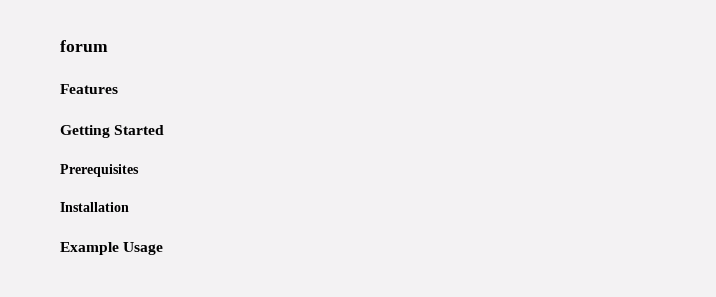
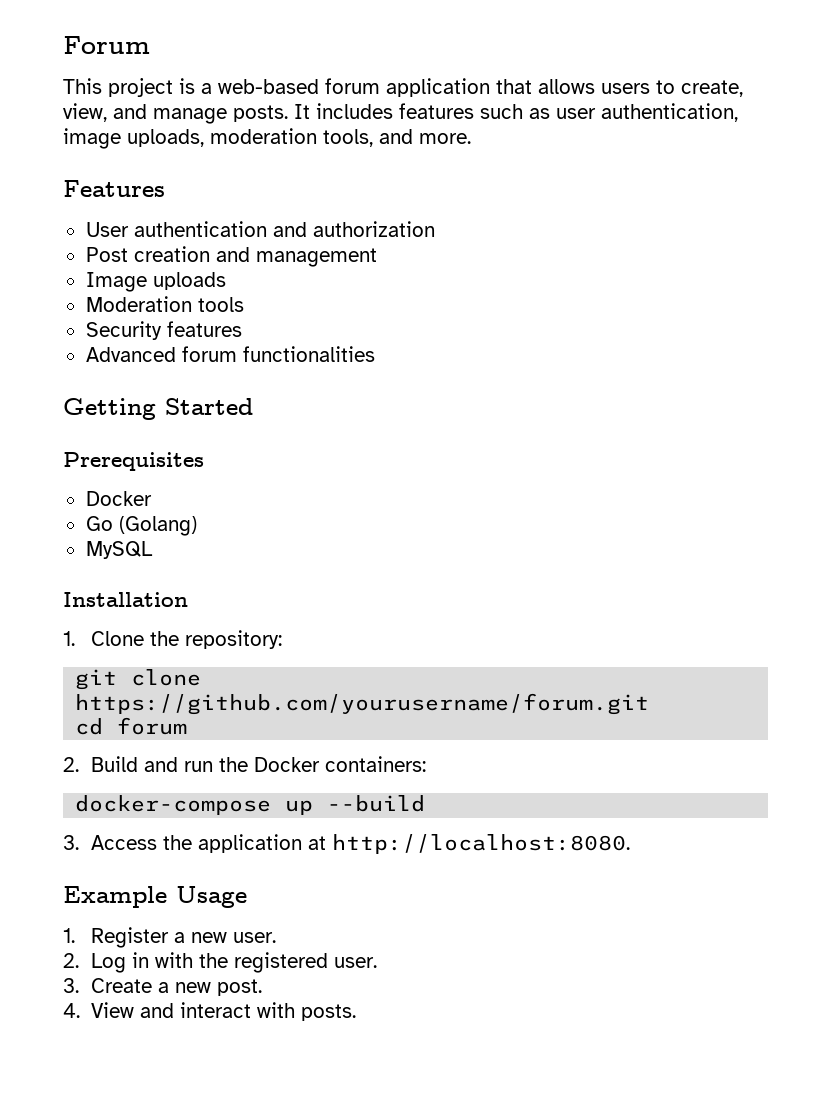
[60,40,108,52] [60,84,118,94] [60,125,165,138] [60,164,139,177] [60,202,129,212] [60,242,164,255] forum // Features // Getting Started // Prerequisites // Installation // Example Usage -> [63,36,150,54] [63,78,743,97] [63,103,738,124] [63,128,471,149] [63,180,165,197] [85,221,435,237] [85,246,377,267] [85,272,226,292] [85,296,244,312] [85,321,242,340] [85,346,375,362] [63,398,253,420] [63,452,204,471] [85,491,152,506] [85,516,197,536] [85,541,153,559] [63,592,188,607] [63,630,282,649] [75,669,202,690] [75,693,650,715] [75,717,188,735] [63,756,426,772] [75,795,426,815] [63,834,630,854] [63,886,247,908] [63,927,276,948] [63,952,377,973] [63,978,262,996] [63,1002,356,1021] Forum // This project is a web-based forum application that allows users to create, view, and manage posts. It includes features such as user authentication, image uploads, moderation tools, and more. // Features // User authentication and authorization // Post creation and management // Image uploads // Moderation tools // Security features // Advanced forum functionalities // Getting Started // Prerequisites // Docker // Go (Golang) // MySQL // Installation // 1. Clone the repository: // git clone https://github.com/yourusername/forum.git // cd forum // 2. Build and run the Docker containers: // docker-compose up --build // 3. Access the application at http://localhost:8080. // Example Usage // 1. Register a new user. // 2. Log in with the registered user. // 3. Create a new post. // 4. View and interact with posts.

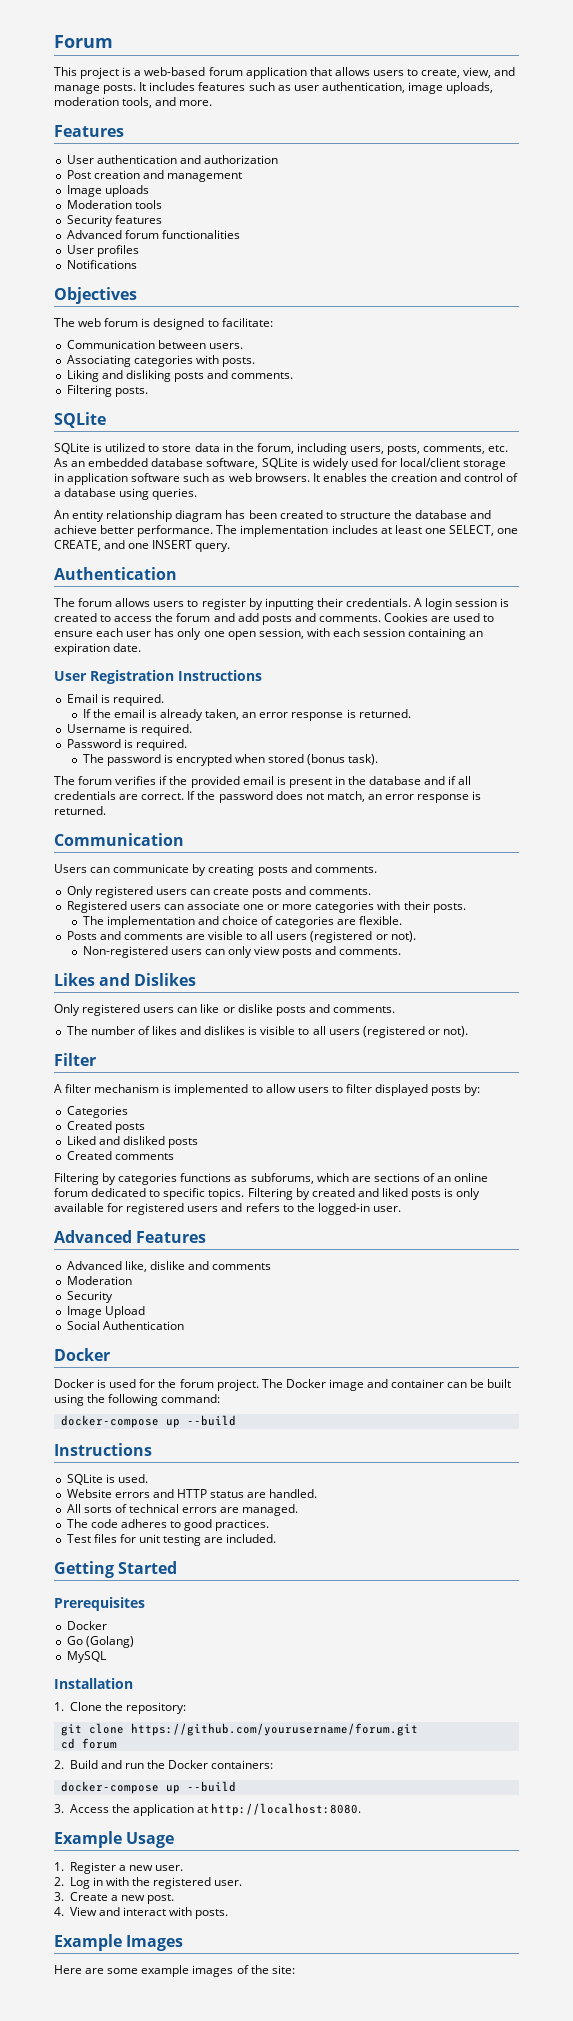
(375, 354) none -> [66,245,139,257] [66,260,137,269] [54,287,137,304] [54,318,273,330] [66,340,243,349] [66,355,255,367] [66,370,294,382] [66,385,148,397] [54,412,106,428] [54,443,509,455] [54,458,507,470] [54,473,519,485] [54,488,198,500] [54,510,492,522] [54,525,519,537] [54,540,231,552] [54,567,177,580] [54,598,510,610] [54,613,495,625] [54,628,484,640] [54,643,142,655] [54,670,262,684] [66,694,164,706] [82,709,411,721] [66,724,192,736] [66,739,187,751] [82,754,379,766] [54,776,472,788] [54,791,482,803] [54,806,106,815] [54,833,184,846] [54,864,377,876] [66,886,372,898] [66,901,466,913] [82,916,403,928] [66,931,416,943] [82,946,402,958] [54,973,197,986] [54,1004,395,1016] [66,1026,469,1038] [54,1053,96,1066] [54,1084,481,1096] [66,1106,128,1118] [66,1121,145,1133] [66,1136,198,1148] [66,1151,174,1160] [54,1173,489,1185] [54,1188,481,1200] [54,1203,401,1215] [54,1230,207,1243] [66,1261,272,1272] [66,1276,132,1285] [66,1291,113,1303] [66,1306,145,1318] [66,1321,184,1330] [54,1348,110,1361] [54,1379,512,1391] [54,1394,221,1406] [60,1415,236,1428] [54,1443,152,1456] [66,1474,148,1485] [66,1489,318,1498] [66,1504,299,1516] [66,1519,270,1531] [66,1534,277,1546] // User profiles // Notifications // Objectives // The web forum is designed to facilitate: // Communication between users. // Associating categories with posts. // Liking and disliking posts and comments. // Filtering posts. // SQLite // SQLite is utilized to store data in the forum, including users, posts, comments, etc. As an embedded database software, SQLite is widely used for local/client storage in application software such as web browsers. It enables the creation and control of a database using queries. // An entity relationship diagram has been created to structure the database and achieve better performance. The implementation includes at least one SELECT, one CREATE, and one INSERT query. // Authentication // The forum allows users to register by inputting their credentials. A login session is created to access the forum and add posts and comments. Cookies are used to ensure each user has only one open session, with each session containing an expiration date. // User Registration Instructions // Email is required. // If the email is already taken, an error response is returned. // Username is required. // Password is required. // The password is encrypted when stored (bonus task). // The forum verifies if the provided email is present in the database and if all credentials are correct. If the password does not match, an error response is returned. // Communication // Users can communicate by creating posts and comments. // Only registered users can create posts and comments. // Registered users can associate one or more categories with their posts. // The implementation and choice of categories are flexible. // Posts and comments are visible to all users (registered or not). // Non-registered users can only view posts and comments. // Likes and Dislikes // Only registered users can like or dislike posts and comments. // The number of likes and dislikes is visible to all users (registered or not). // Filter // A filter mechanism is implemented to allow users to filter displayed posts by: // Categories // Created posts // Liked and disliked posts // Created comments // Filtering by categories functions as subforums, which are sections of an online forum dedicated to specific topics. Filtering by created and liked posts is only available for registered users and refers to the logged-in user. // Advanced Features // Advanced like, dislike and comments // Moderation // Security // Image Upload // Social Authentication // Docker // Docker is used for the forum project. The Docker image and container can be built using the following command: // docker-compose up --build // Instructions // SQLite is used. // Website errors and HTTP status are handled. // All sorts of technical errors are managed. // The code adheres to good practices. // Test files for unit testing are included.
(356, 1012) none -> [54,1934,184,1951] [54,1965,295,1977] // Example Images // Here are some example images of the site:

